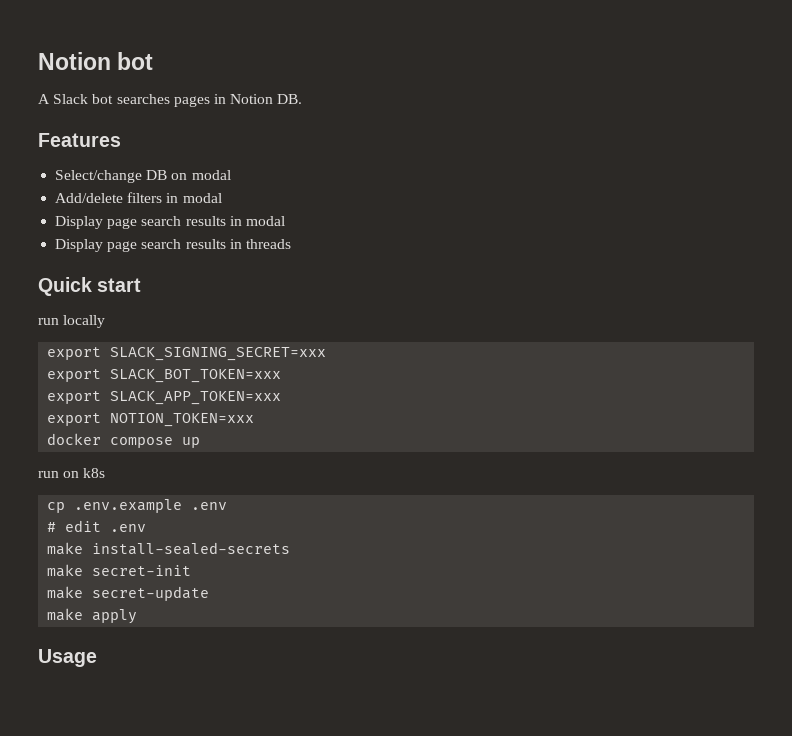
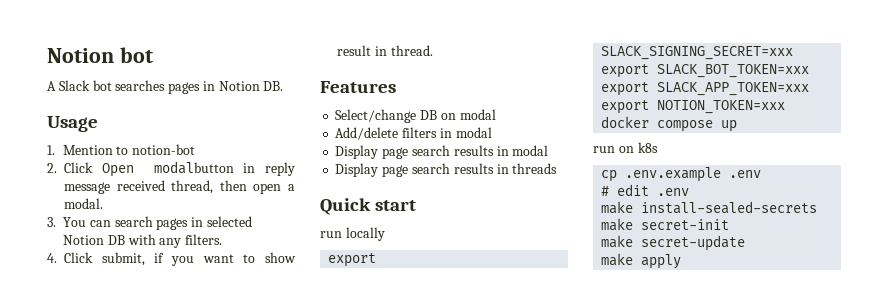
(303, 99) none -> [47,116,98,132] [47,144,196,155] [47,161,295,177] [64,180,295,194] [64,198,103,209] [47,216,252,230] [63,234,223,248] [47,252,296,266] [337,45,433,56] // Usage // 1. Mention to notion-bot // 2. Click Open modalbutton in reply message received thread, then open a modal. // 3. You can search pages in selected Notion DB with any filters. // 4. Click submit, if you want to show result in thread.
[38,649,97,667] // Usage -> (682, 261) none

